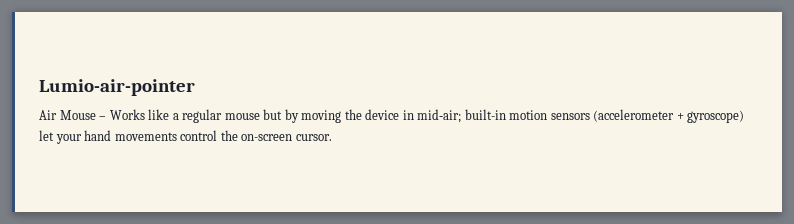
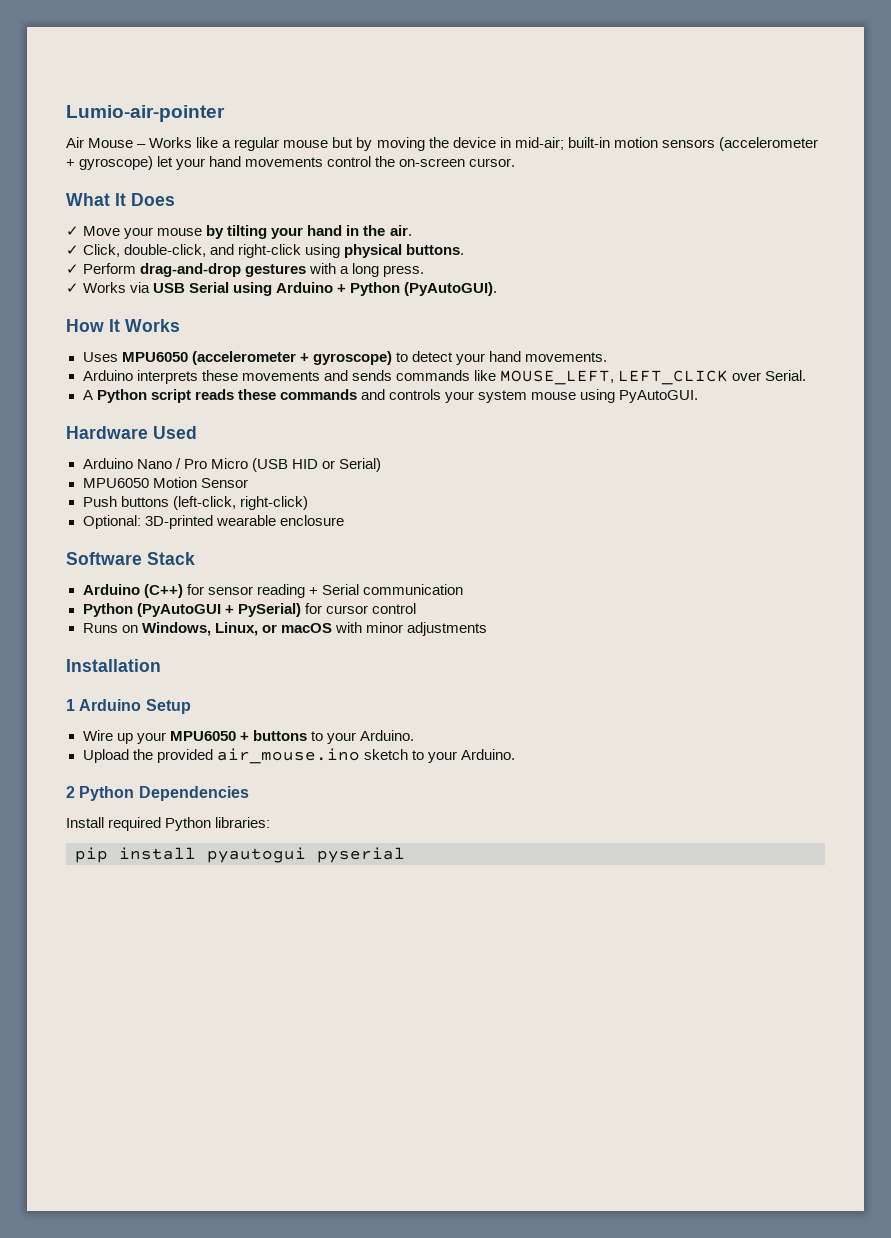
(332, 137) none -> [66,193,175,206] [66,225,412,239] [66,244,465,258] [66,263,425,277] [66,282,498,296] [66,319,180,332] [82,351,607,365] [82,370,807,385] [82,389,699,403] [66,426,197,439] [82,458,381,472] [82,477,248,488] [82,496,308,510] [82,515,344,529] [66,552,195,565] [82,584,463,598] [82,603,416,617] [82,622,487,636] [66,659,161,672] [66,699,191,714] [82,730,414,744] [82,748,515,764] [66,786,249,801] [66,817,271,831] [75,847,405,863] // What It Does // ✓ Move your mouse by tilting your hand in the air. // ✓ Click, double-click, and right-click using physical buttons. // ✓ Perform drag-and-drop gestures with a long press. // ✓ Works via USB Serial using Arduino + Python (PyAutoGUI). // How It Works // Uses MPU6050 (accelerometer + gyroscope) to detect your hand movements. // Arduino interprets these movements and sends commands like MOUSE_LEFT, LEFT_CLICK over Serial. // A Python script reads these commands and controls your system mouse using PyAutoGUI. // Hardware Used // Arduino Nano / Pro Micro (USB HID or Serial) // MPU6050 Motion Sensor // Push buttons (left-click, right-click) // Optional: 3D-printed wearable enclosure // Software Stack // Arduino (C++) for sensor reading + Serial communication // Python (PyAutoGUI + PySerial) for cursor control // Runs on Windows, Linux, or macOS with minor adjustments // Installation // 1 Arduino Setup // Wire up your MPU6050 + buttons to your Arduino. // Upload the provided air_mouse.ino sketch to your Arduino. // 2 Python Dependencies // Install required Python libraries: // pip install pyautogui pyserial

